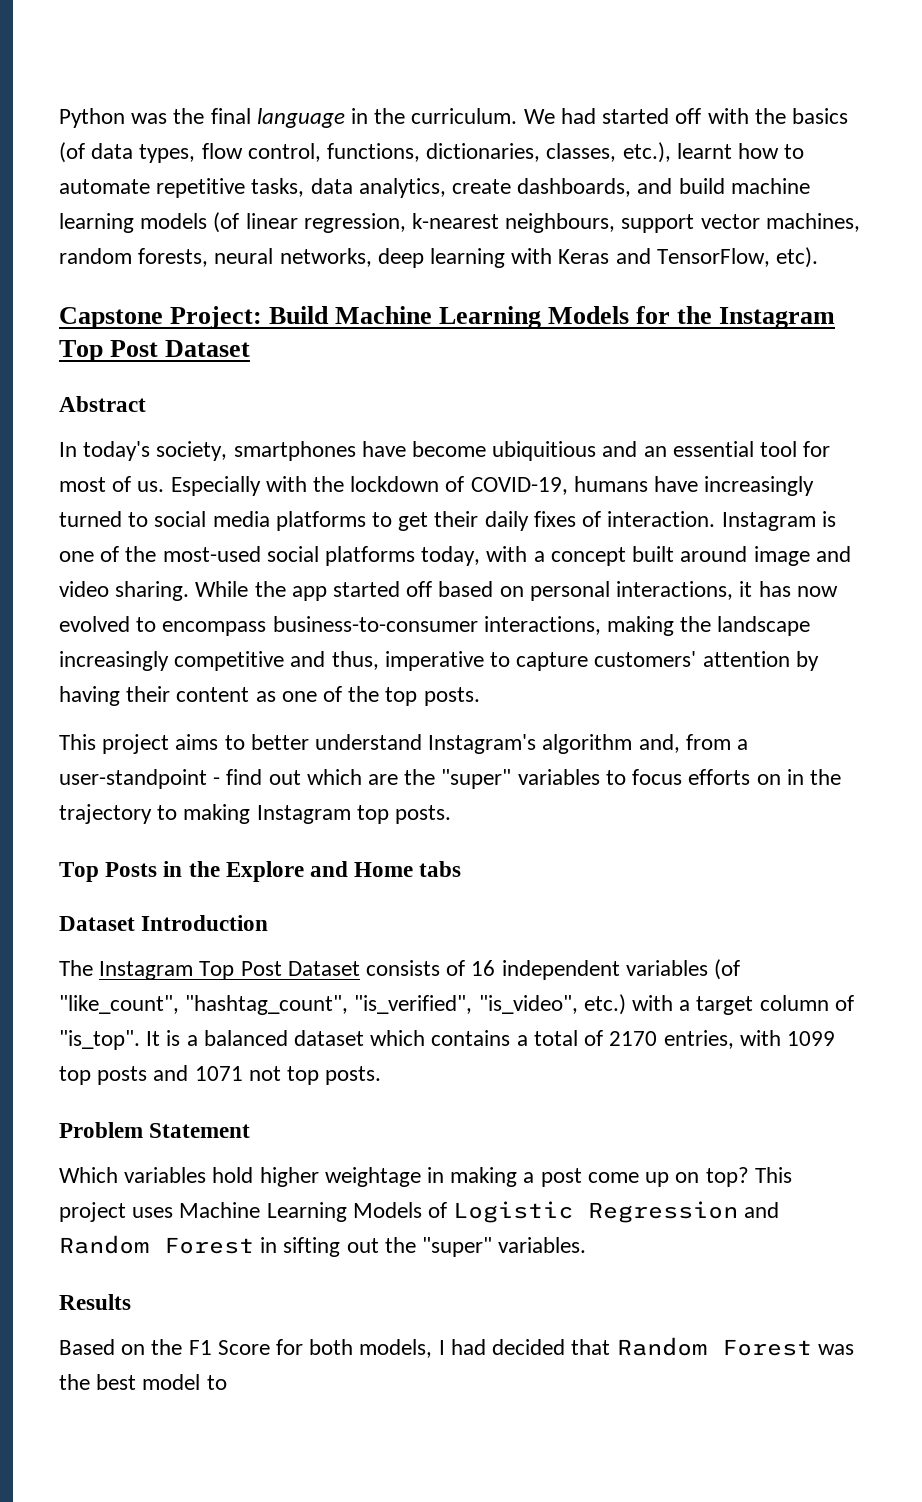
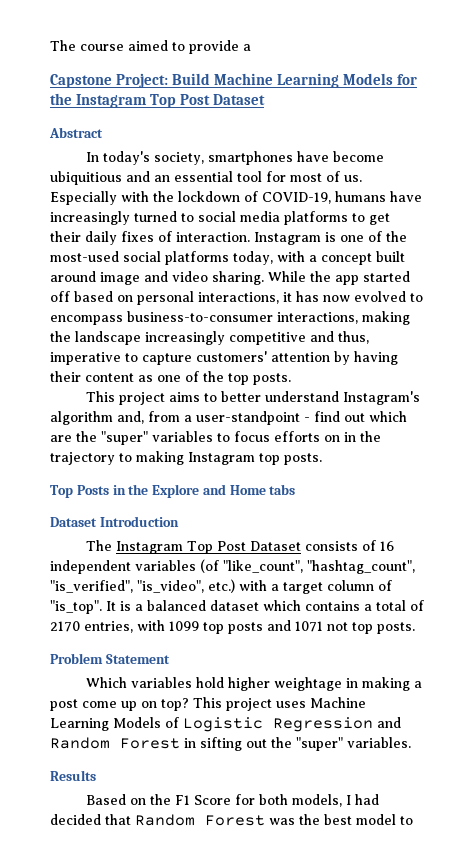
[59,108,848,128] [59,142,805,163] [59,178,810,198] [59,212,860,233] [59,247,819,268] Python was the final language in the curriculum. We had started off with the basics (of data types, flow control, functions, dictionaries, classes, etc.), learnt how to automate repetitive tasks, data analytics, create dashboards, and build machine learning models (of linear regression, k-nearest neighbours, support vector machines, random forests, neural networks, deep learning with Keras and TensorFlow, etc). -> [50,40,251,54] The course aimed to provide a

